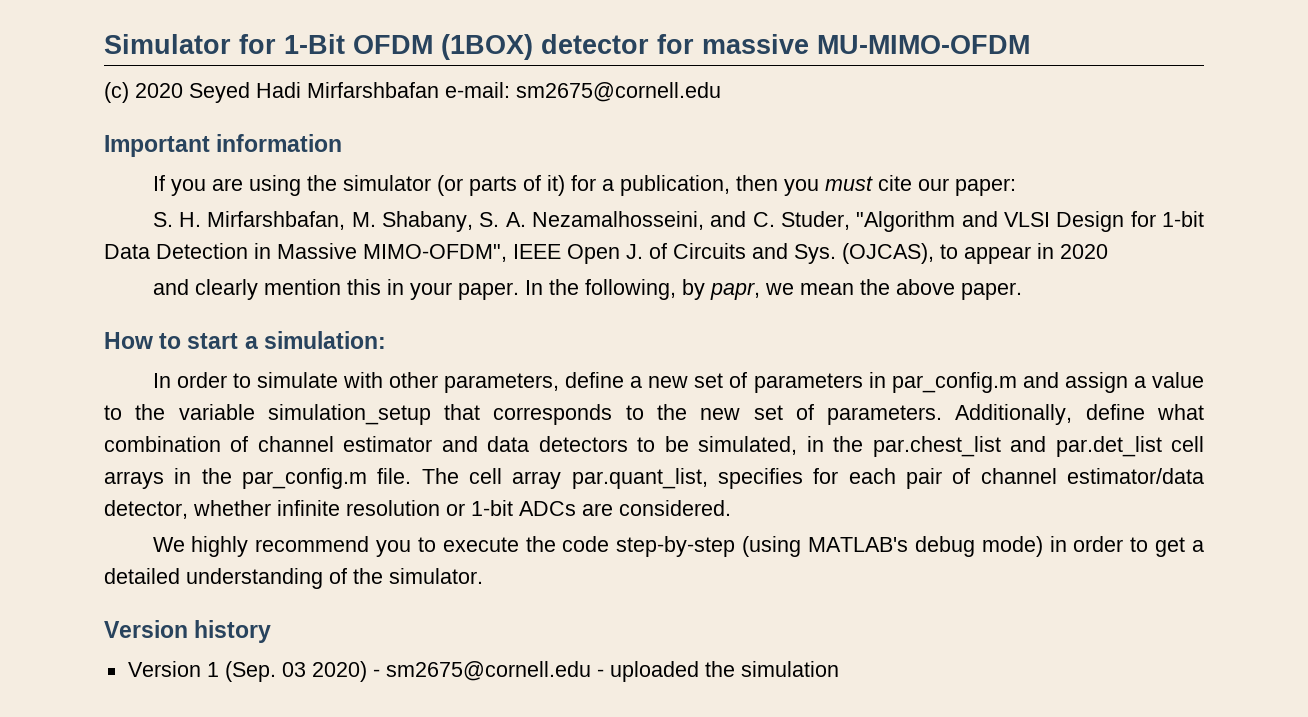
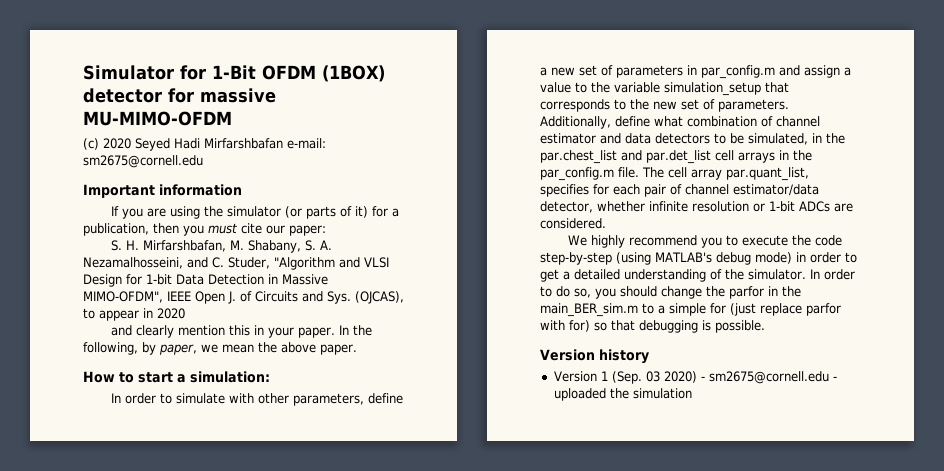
[709,282,760,300] papr, -> [159,344,197,355] paper,
(483, 576) none -> [809,269,855,280] [540,286,801,299] [540,303,841,317] [540,320,765,333] In order to do so, you should change the parfor in the main_BER_sim.m to a simple for (just replace parfor with for) so that debugging is possible.

